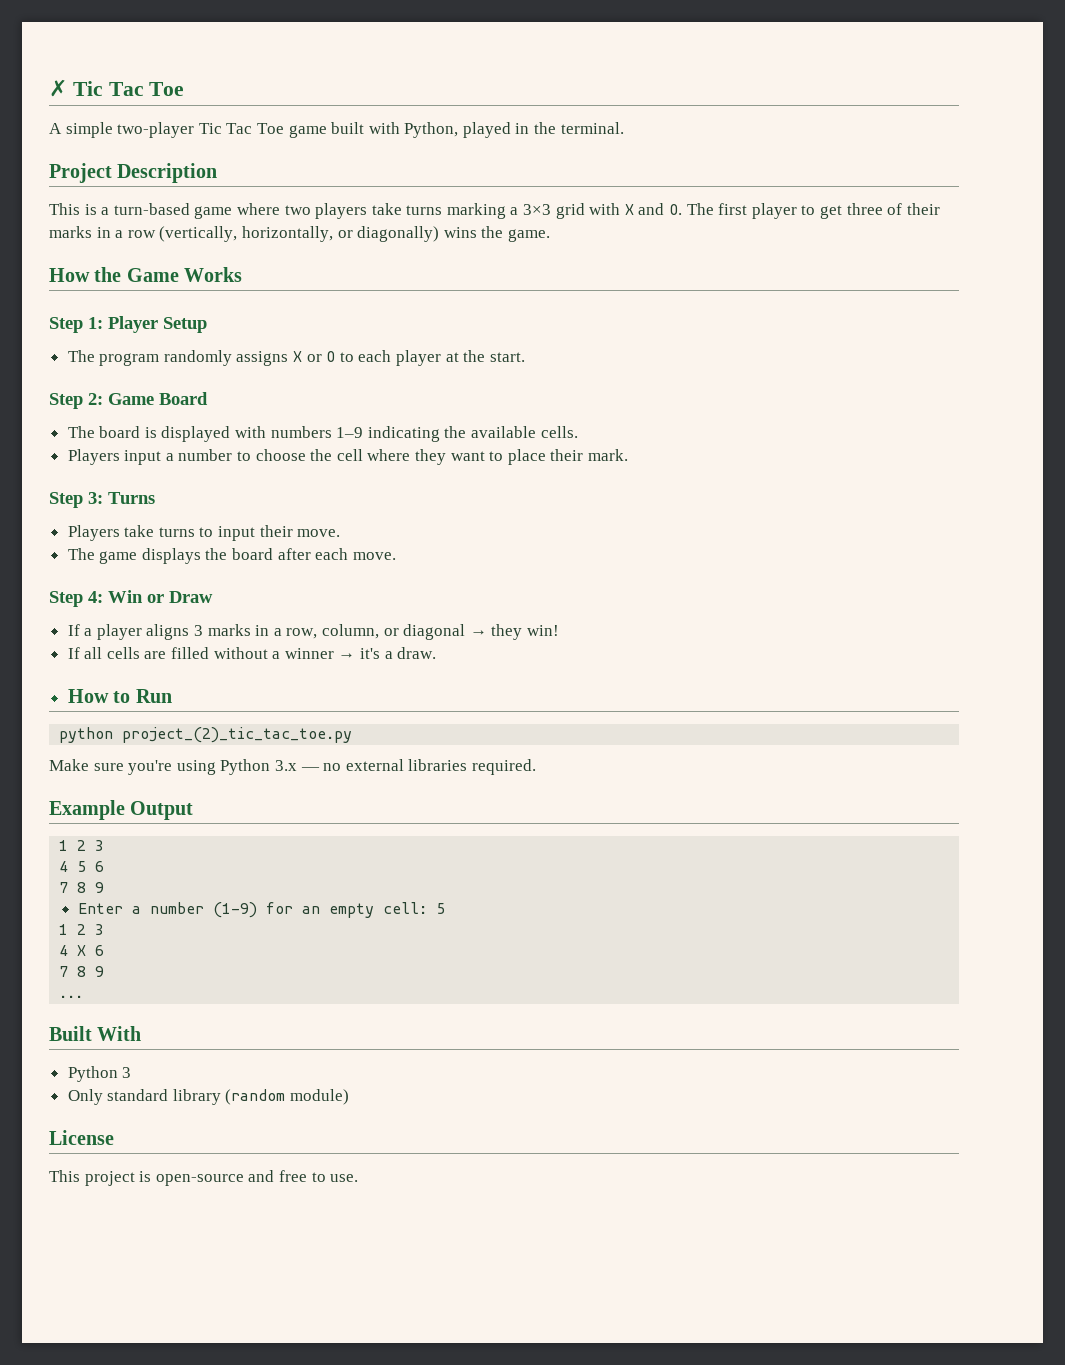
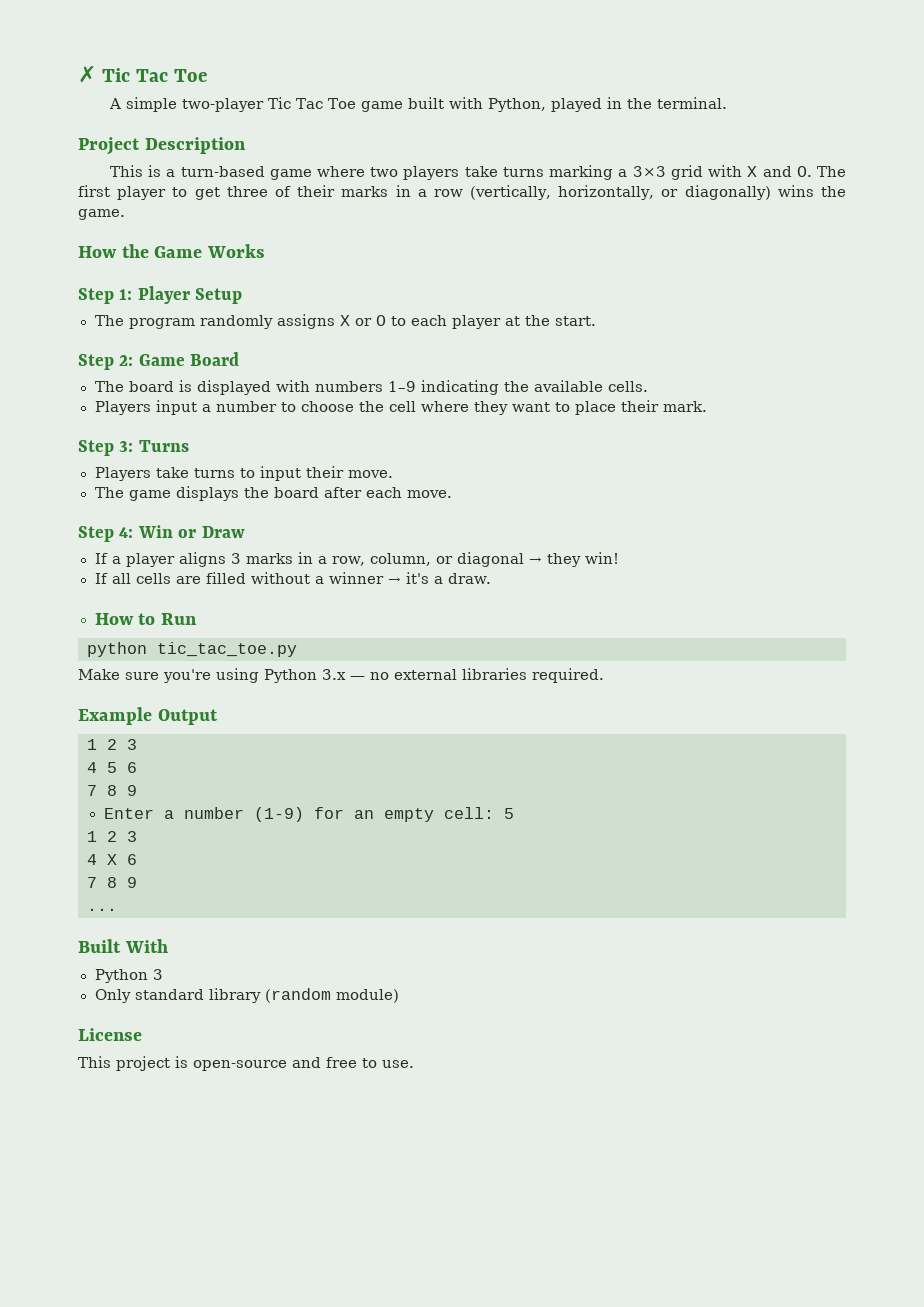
[122,727,353,743] project_(2)_tic_tac_toe.py -> [157,642,297,657] tic_tac_toe.py

